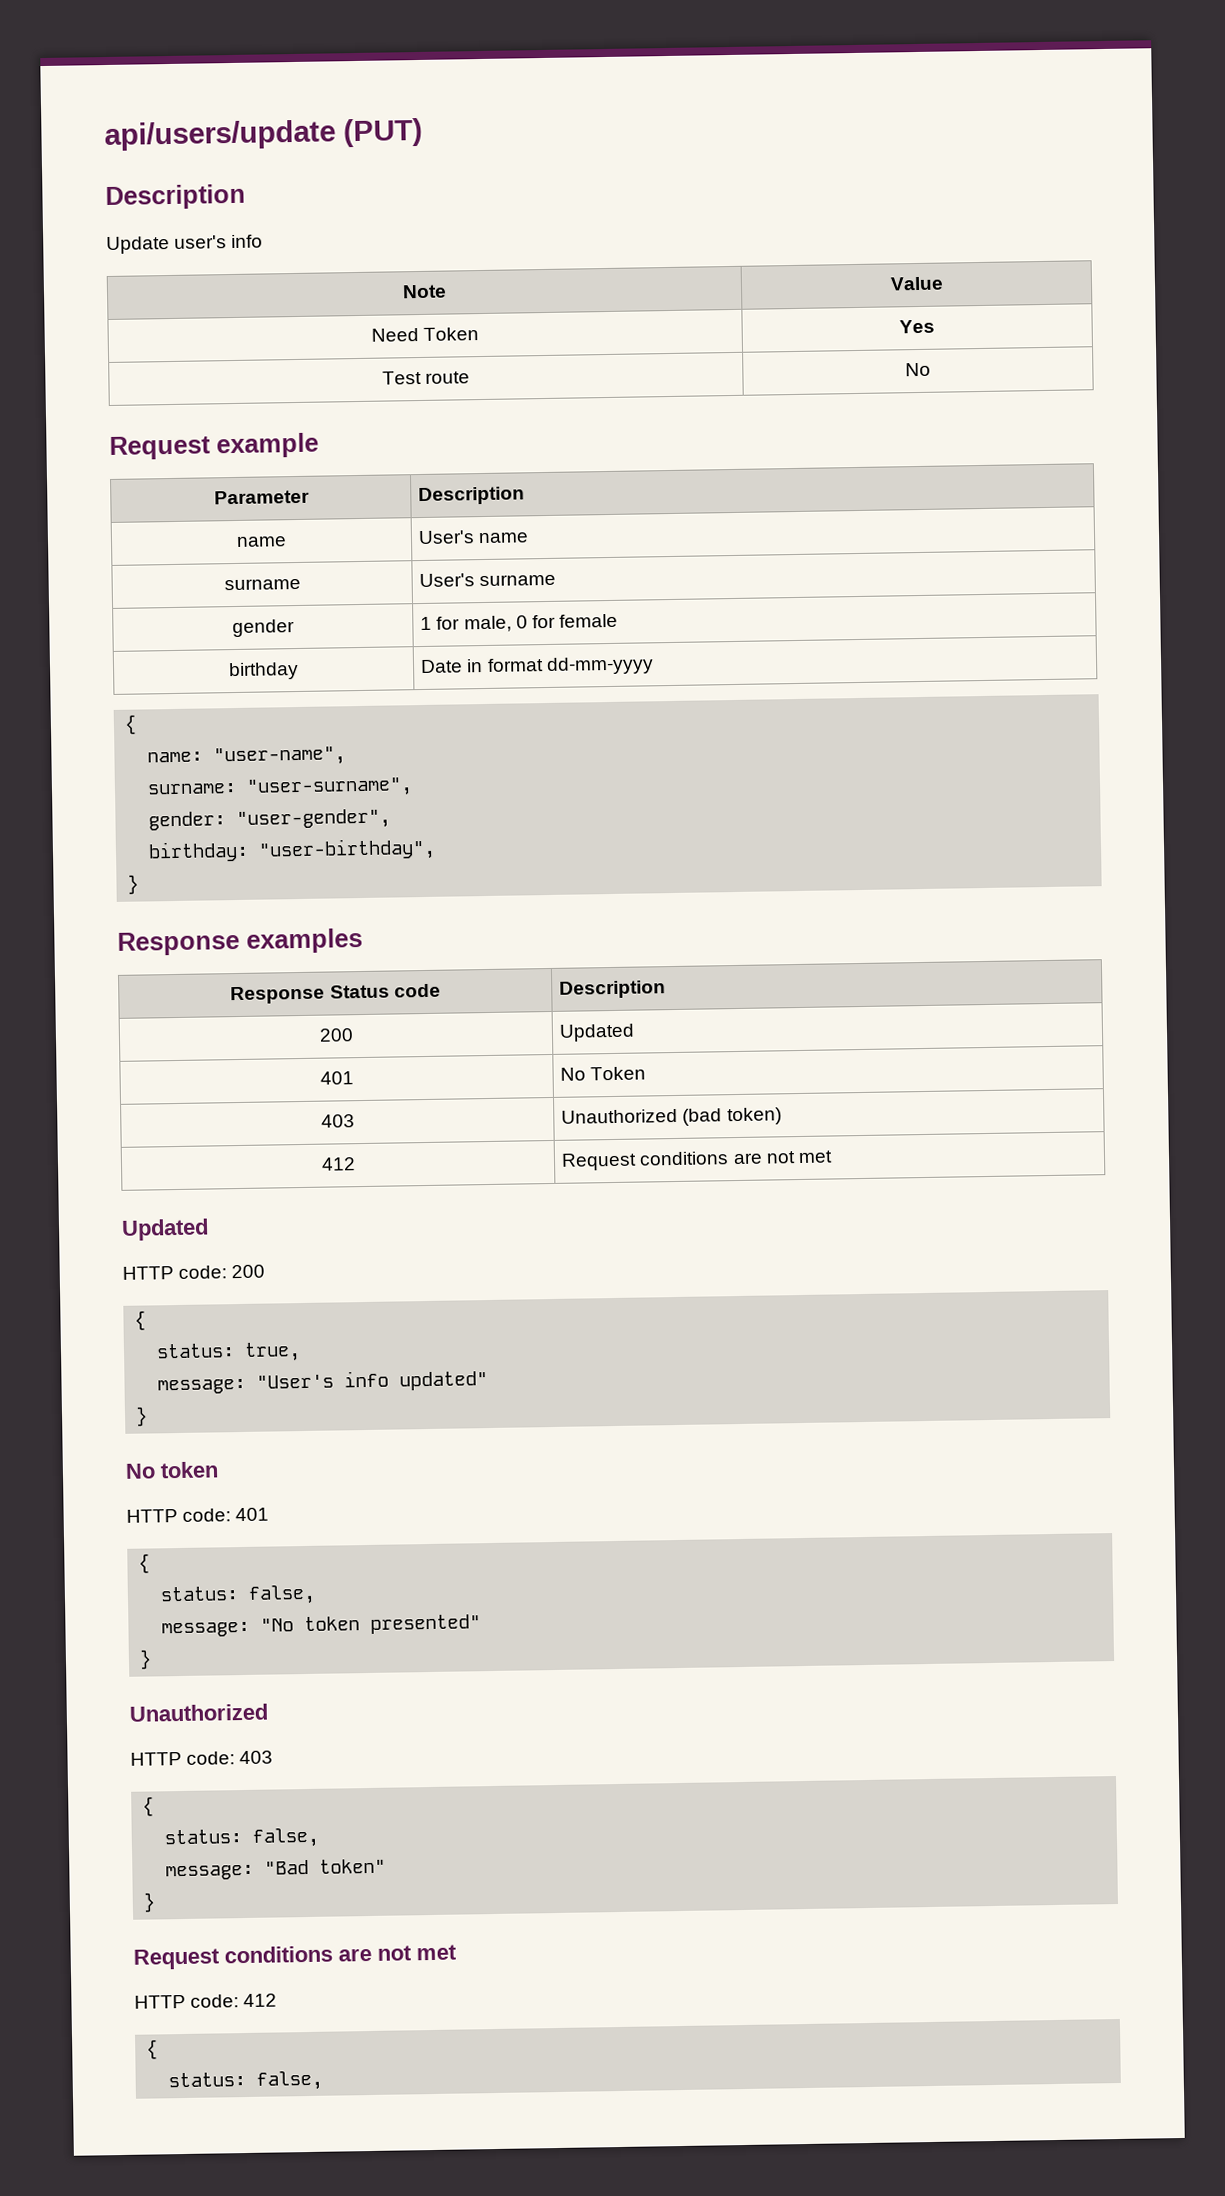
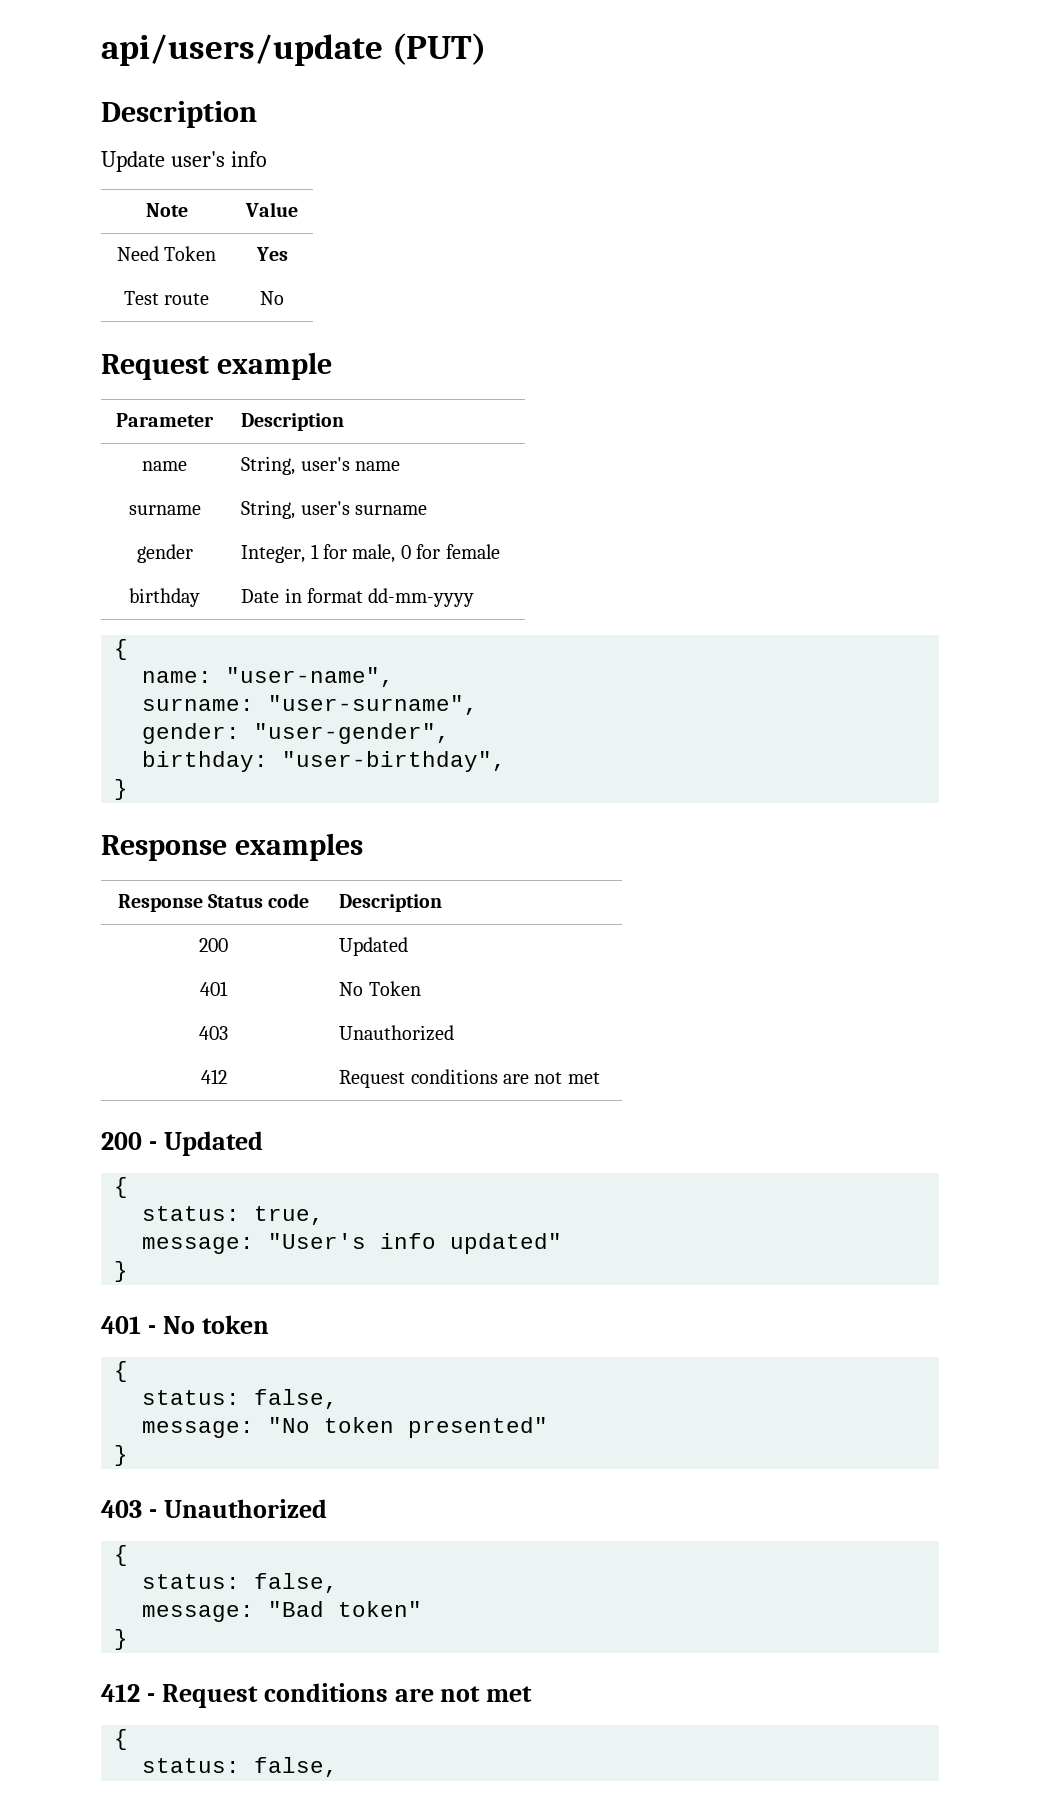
[418,530,476,545] User's -> [241,456,350,475] String, user's
[419,573,476,588] User's -> [241,500,350,519] String, user's
(295, 628) none -> [241,545,306,563] Integer,
[682,1107,782,1126] (bad token) -> (455, 1033) none
[121,1218,209,1241] [122,1264,266,1280] Updated // HTTP code: 200 -> [101,1131,263,1156] 200 - Updated
(149, 1416) none -> [101,1316,156,1334] 401 -
[126,1507,270,1523] // HTTP code: 401 -> (269, 1324) none
[129,1703,268,1722] [130,1750,274,1766] Unauthorized // HTTP code: 403 -> [101,1499,327,1518] 403 - Unauthorized
[133,1944,457,1970] [134,1993,278,2009] Request conditions are not met // HTTP code: 412 -> [101,1683,533,1708] 412 - Request conditions are not met

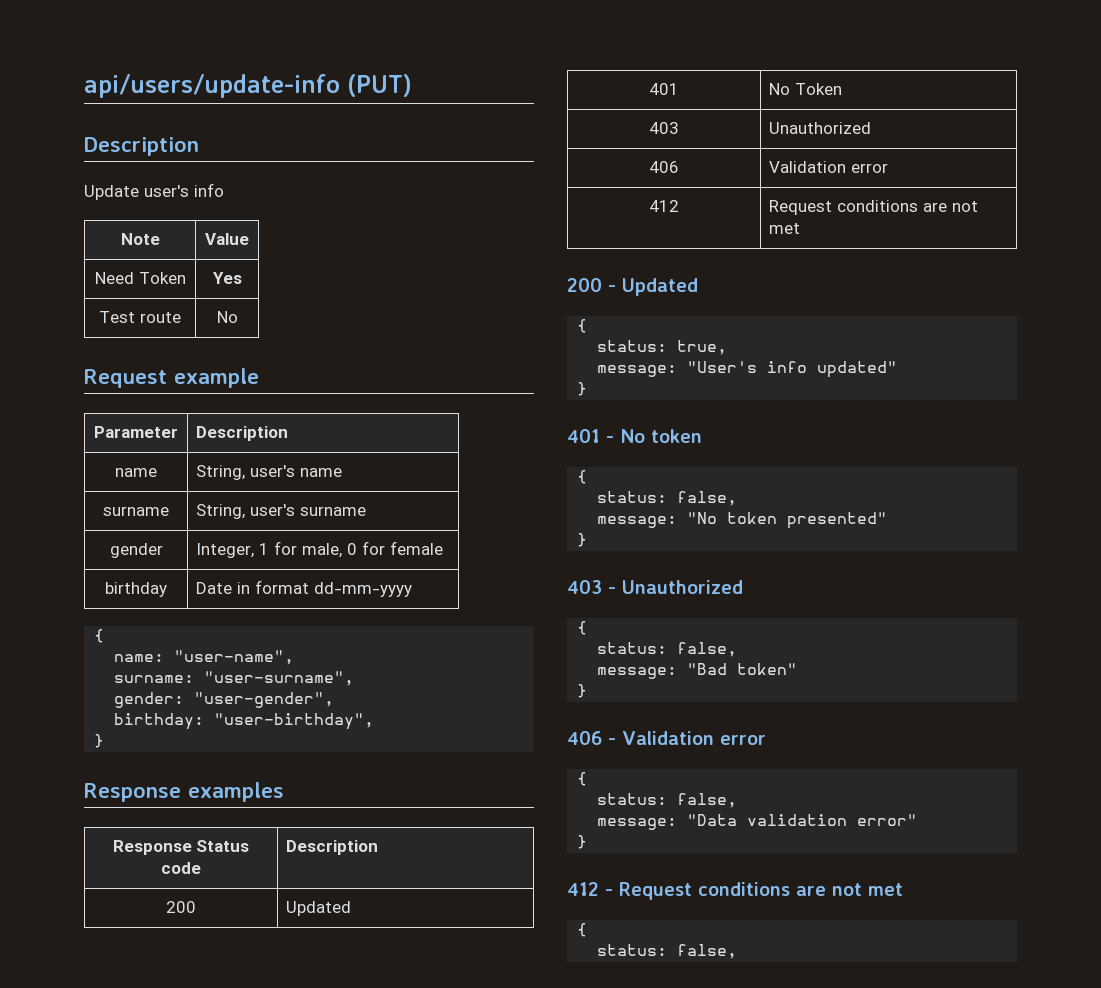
[101,34,383,66] api/users/update -> [84,74,340,98] api/users/update-info
(455, 1033) none -> [649,161,679,173] [769,161,889,173] // 406 | Validation error
(129, 1639) none -> [567,731,766,745] [577,772,588,786] [597,793,738,808] [597,814,918,830] [577,835,588,849] // 406 - Validation error // { // status: false, // message: "Data validation error" // }

